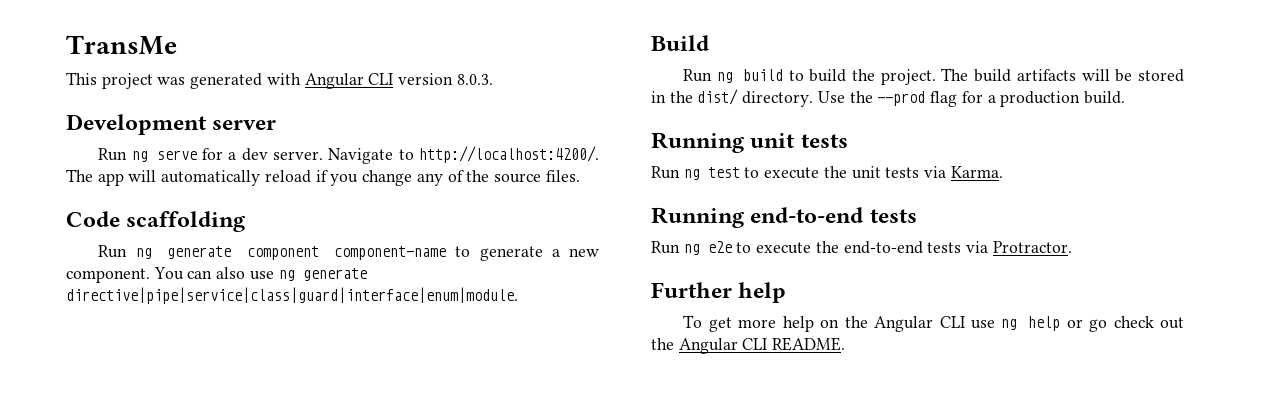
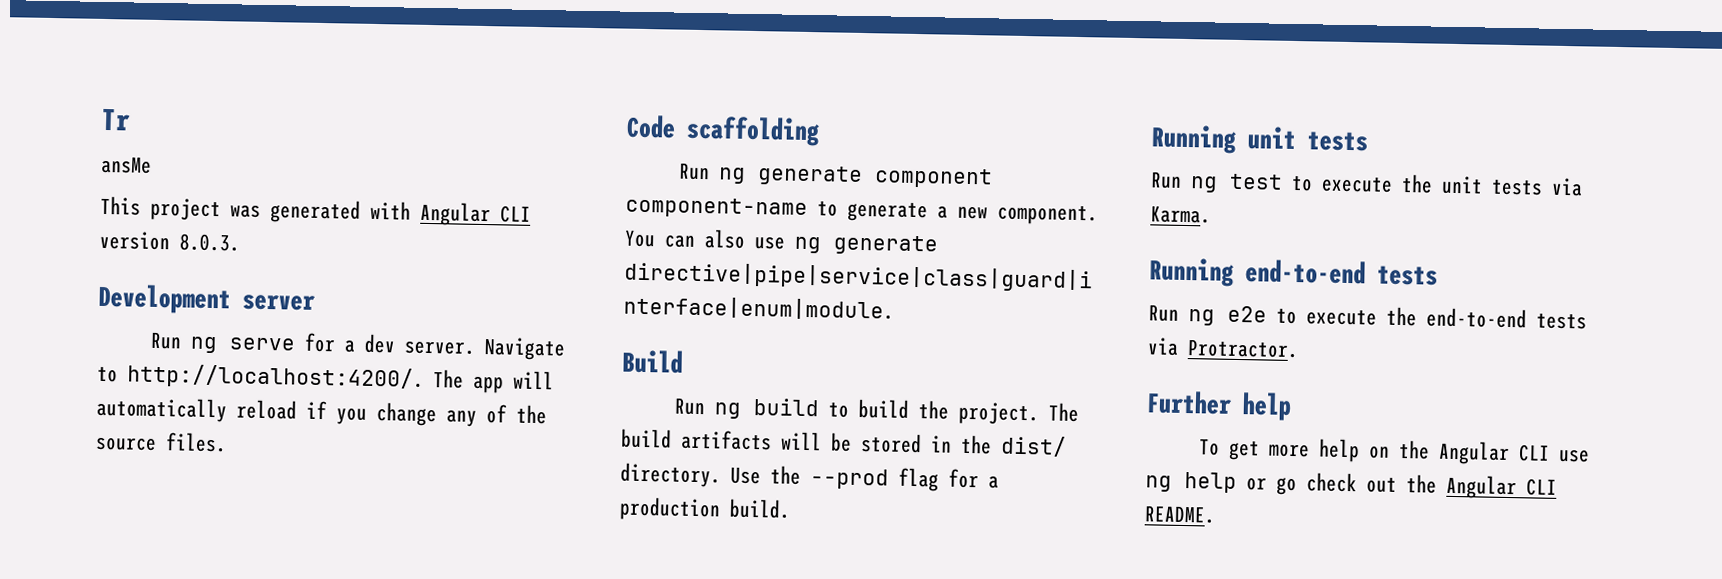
[66,35,177,55] TransMe -> [101,108,131,131] [101,155,152,174] Tr // ansMe

